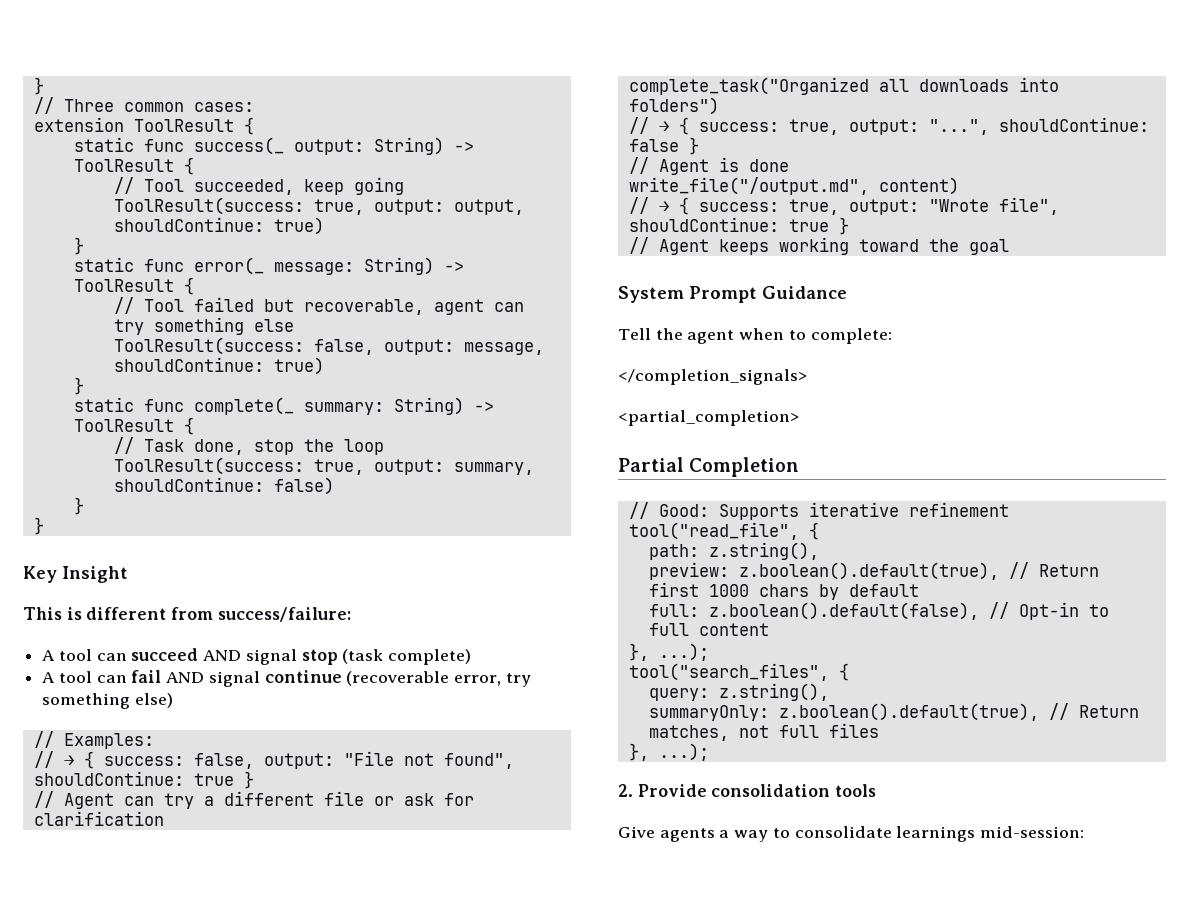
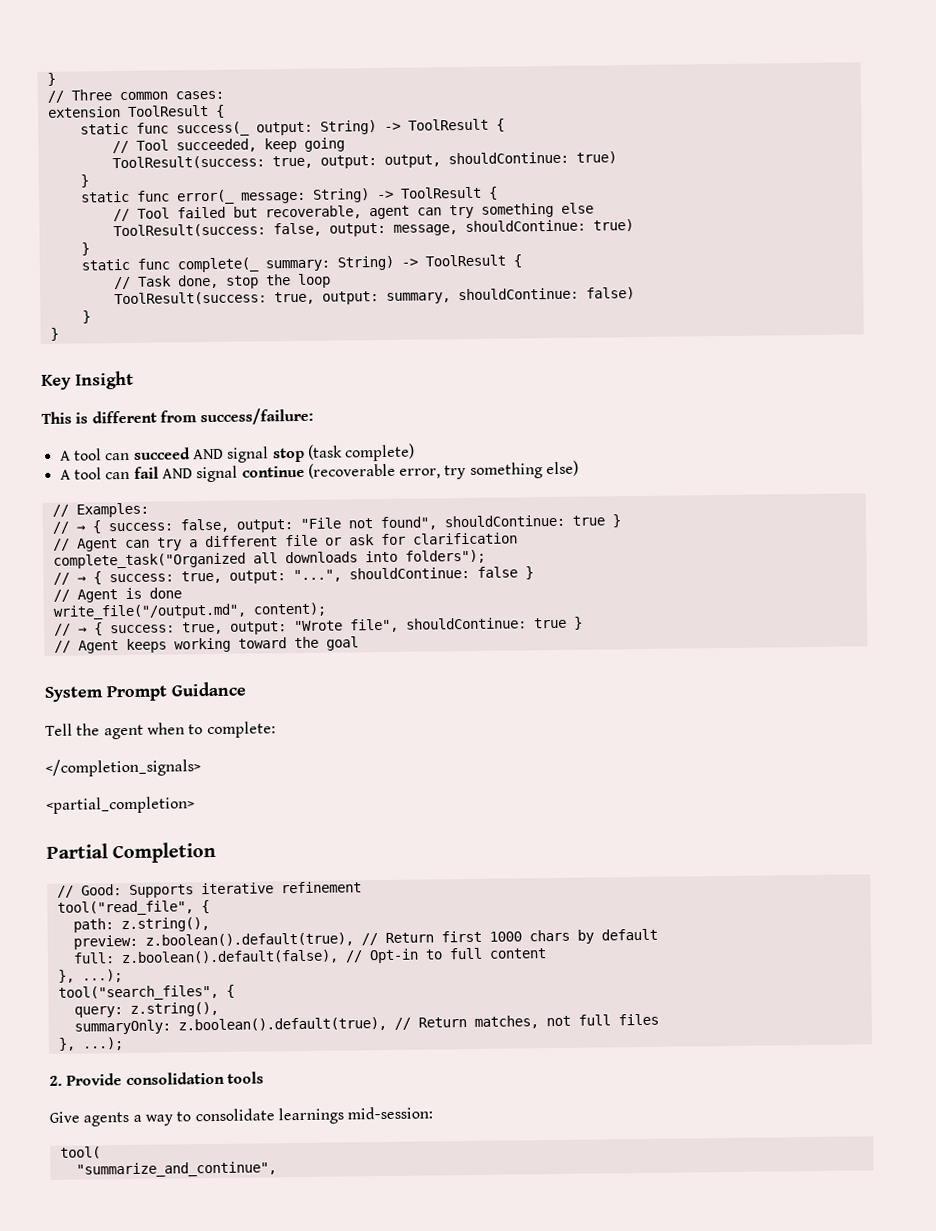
[628,97,719,115] folders") -> [404,549,486,564] folders");
[878,177,959,195] content) -> [252,602,326,617] content);
(1085, 832) none -> [59,1146,101,1159] [75,1161,277,1178] // tool( // "summarize_and_continue",

